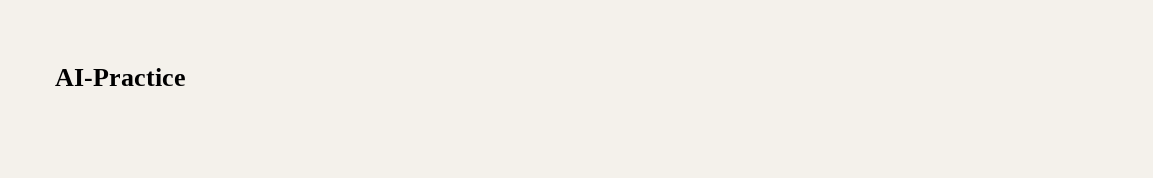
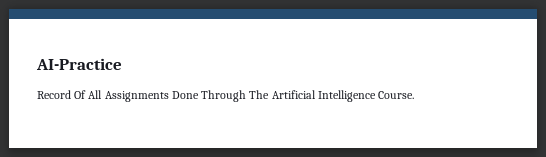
(186, 77) none -> [37,90,415,102] // Record Of All Assignments Done Through The Artificial Intelligence Course.

